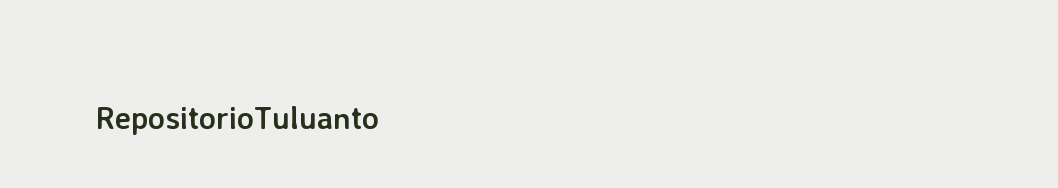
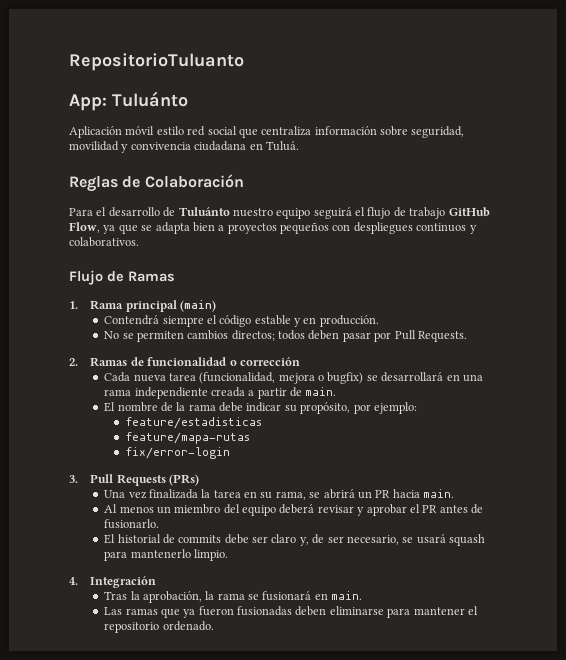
(379, 120) none -> [69,91,188,111] [69,126,465,138] [69,141,299,153] [69,174,244,192] [69,207,490,219] [69,222,477,234] [69,237,139,247] [69,270,175,285] [69,300,217,312] [104,315,379,327] [104,330,467,342] [69,357,300,367] [104,372,483,384] [104,387,337,399] [104,402,417,414] [125,417,262,429] [125,432,250,444] [125,447,230,459] [69,474,200,486] [104,489,455,500] [104,504,484,516] [104,519,160,529] [104,534,486,546] [104,549,228,561] [69,576,157,588] [104,591,363,603] [104,606,478,618] [104,621,214,633] // App: Tuluánto // Aplicación móvil estilo red social que centraliza información sobre seguridad, movilidad y convivencia ciudadana en Tuluá. // Reglas de Colaboración // Para el desarrollo de Tuluánto nuestro equipo seguirá el flujo de trabajo GitHub Flow, ya que se adapta bien a proyectos pequeños con despliegues continuos y colaborativos. // Flujo de Ramas // 1. Rama principal (main) // Contendrá siempre el código estable y en producción. // No se permiten cambios directos; todos deben pasar por Pull Requests. // 2. Ramas de funcionalidad o corrección // Cada nueva tarea (funcionalidad, mejora o bugfix) se desarrollará en una rama independiente creada a partir de main. // El nombre de la rama debe indicar su propósito, por ejemplo: // feature/estadisticas // feature/mapa-rutas // fix/error-login // 3. Pull Requests (PRs) // Una vez finalizada la tarea en su rama, se abrirá un PR hacia main. // Al menos un miembro del equipo deberá revisar y aprobar el PR antes de fusionarlo. // El historial de commits debe ser claro y, de ser necesario, se usará squash para mantenerlo limpio. // 4. Integración // Tras la aprobación, la rama se fusionará en main. // Las ramas que ya fueron fusionadas deben eliminarse para mantener el repositorio ordenado.

